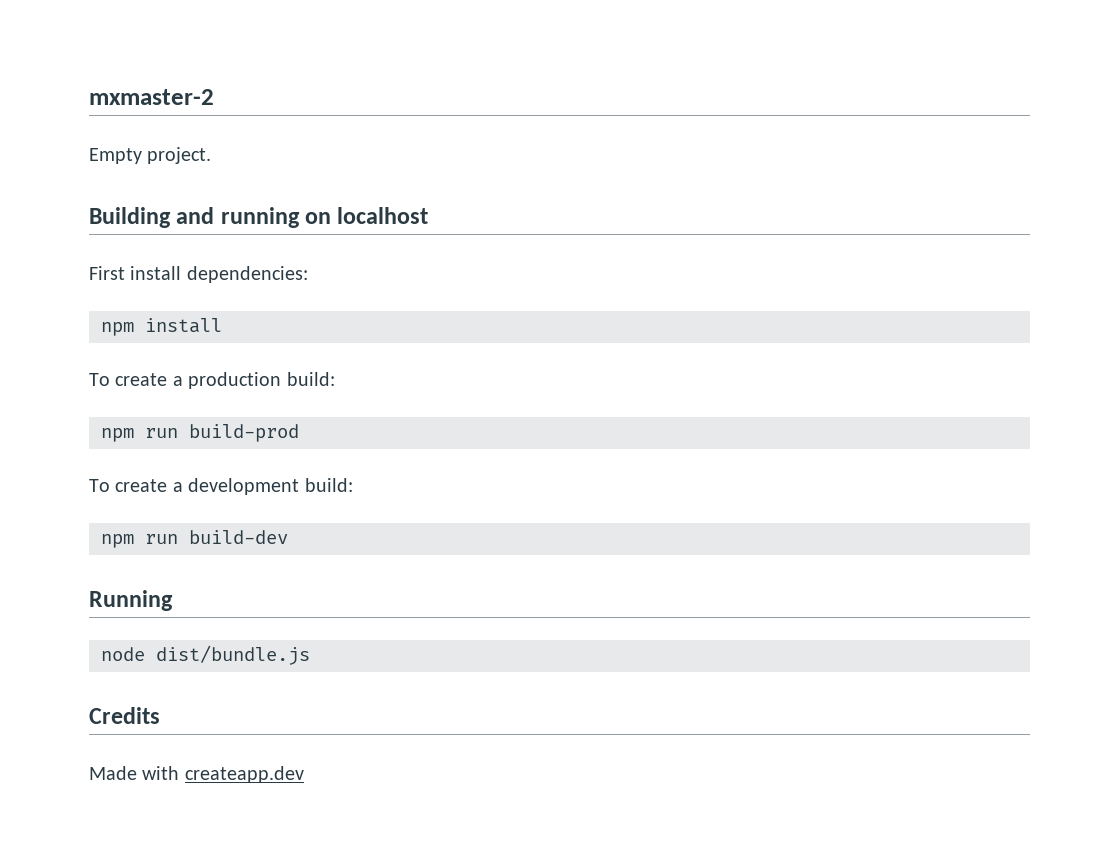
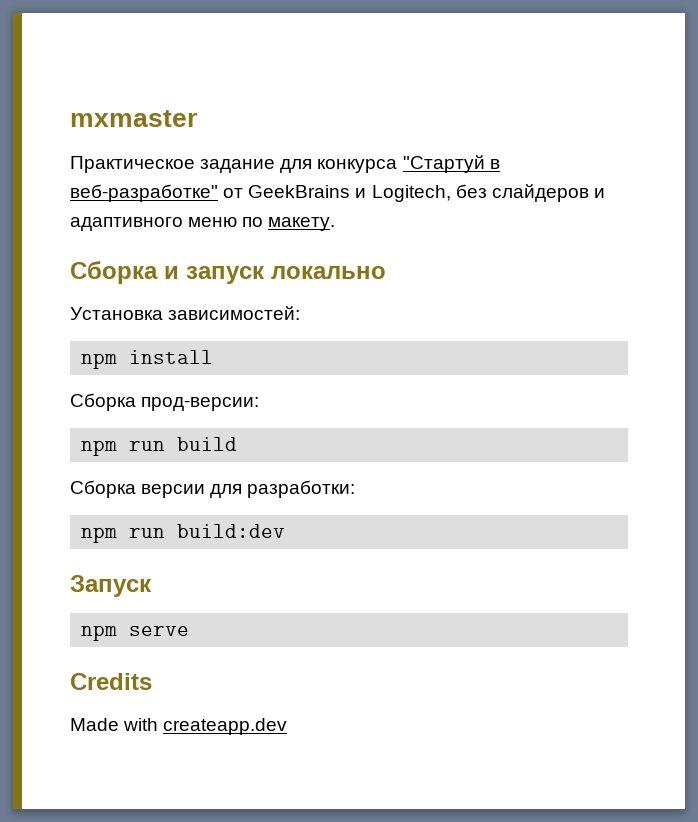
[89,89,214,105] [89,147,212,164] [89,207,429,228] [89,266,308,283] [101,318,222,336] [89,372,335,389] [101,424,299,442] [89,478,353,495] [101,530,288,548] [89,590,173,611] [101,645,310,665] mxmaster-2 // Empty project. // Building and running on localhost // First install dependencies: // npm install // To create a production build: // npm run build-prod // To create a development build: // npm run build-dev // Running // node dist/bundle.js -> [70,110,197,127] [70,155,500,173] [70,184,605,202] [70,217,336,231] [70,261,386,284] [70,306,301,320] [81,350,214,369] [70,393,260,411] [81,437,238,456] [70,480,356,498] [81,524,286,543] [70,575,152,597] [81,625,190,641] mxmaster // Практическое задание для конкурса "Стартуй в веб-разработке" от GeekBrains и Logitech, без слайдеров и адаптивного меню по макету. // Сборка и запуск локально // Установка зависимостей: // npm install // Сборка прод-версии: // npm run build // Сборка версии для разработки: // npm run build:dev // Запуск // npm serve

